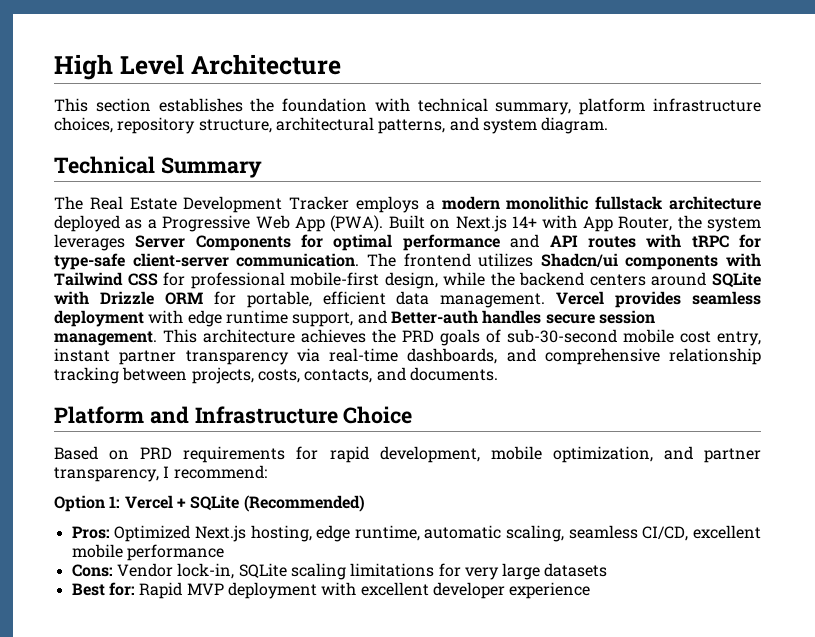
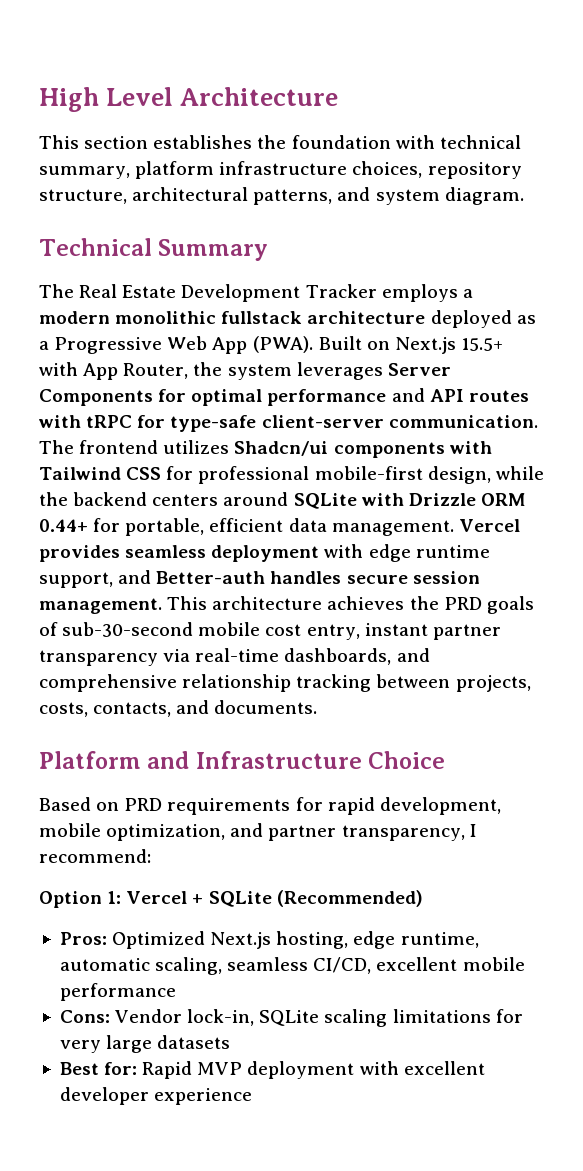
[511,216,537,228] 14+ -> [461,338,504,351] 15.5+
(203, 298) none -> [39,519,88,532] 0.44+

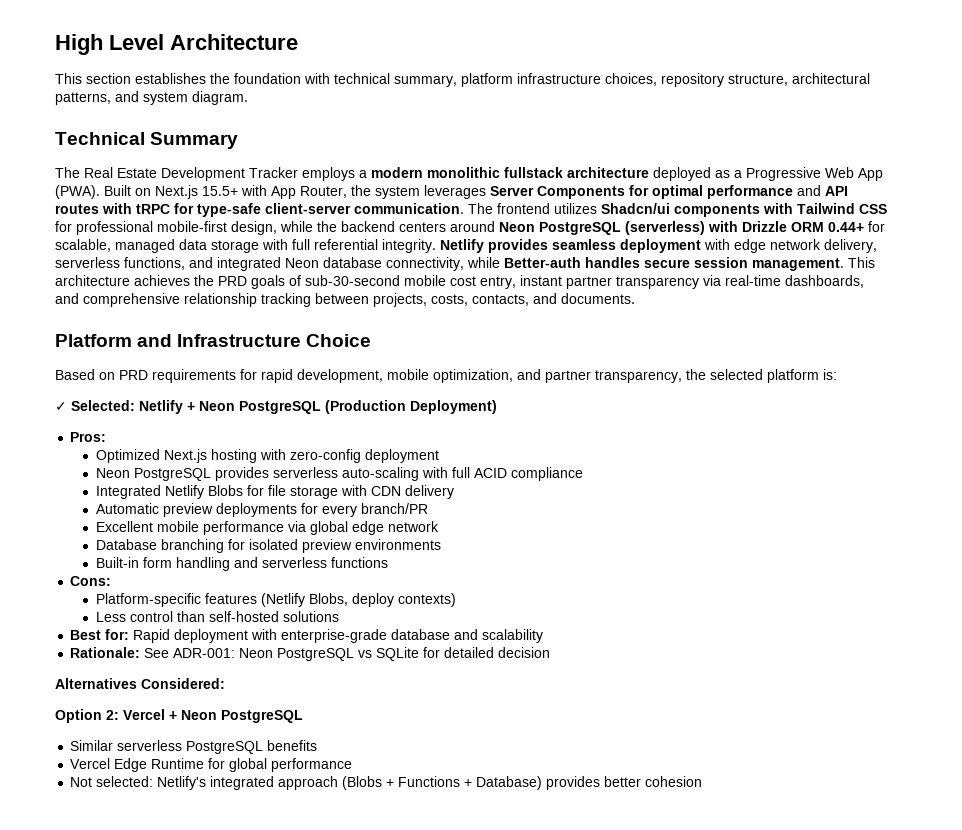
[293,493,357,509] SQLite -> [499,221,705,235] Neon PostgreSQL (serverless)
[125,518,520,536] portable, efficient data management. Vercel -> [55,239,484,253] scalable, managed data storage with full referential integrity. Netlify
[415,545,490,558] [39,570,152,588] runtime support, and -> [770,239,877,253] [55,257,500,271] network delivery, serverless functions, and integrated Neon database connectivity, while
[469,824,477,837] [39,849,151,863] [39,890,423,908] I recommend: // Option 1: Vercel + SQLite (Recommended) -> [686,369,837,383] [55,400,497,414] the selected platform is: // ✓ Selected: Netlify + Neon PostgreSQL (Production Deployment)
(107, 938) none -> (107, 437) //
[276,931,479,949] [59,957,525,975] [59,983,176,1001] [59,1009,523,1027] [59,1035,231,1053] hosting, edge runtime, automatic scaling, seamless CI/CD, excellent mobile performance // Cons: Vendor lock-in, SQLite scaling limitations for very large datasets -> [210,449,439,463] [95,467,583,481] [95,485,454,499] [95,503,428,517] [95,521,439,535] [95,539,441,553] [95,557,388,571] [70,576,112,586] [95,593,456,607] [95,611,339,622] hosting with zero-config deployment // Neon PostgreSQL provides serverless auto-scaling with full ACID compliance // Integrated Netlify Blobs for file storage with CDN delivery // Automatic preview deployments for every branch/PR // Excellent mobile performance via global edge network // Database branching for isolated preview environments // Built-in form handling and serverless functions // Cons: // Platform-specific features (Netlify Blobs, deploy contexts) // Less control than self-hosted solutions
[197,1061,485,1079] [59,1087,253,1105] MVP deployment with excellent developer experience -> [174,629,544,643] [70,647,551,661] [55,678,225,689] [55,709,303,723] [70,740,318,754] [70,758,353,772] [70,776,703,790] deployment with enterprise-grade database and scalability // Rationale: See ADR-001: Neon PostgreSQL vs SQLite for detailed decision // Alternatives Considered: // Option 2: Vercel + Neon PostgreSQL // Similar serverless PostgreSQL benefits // Vercel Edge Runtime for global performance // Not selected: Netlify's integrated approach (Blobs + Functions + Database) provides better cohesion

